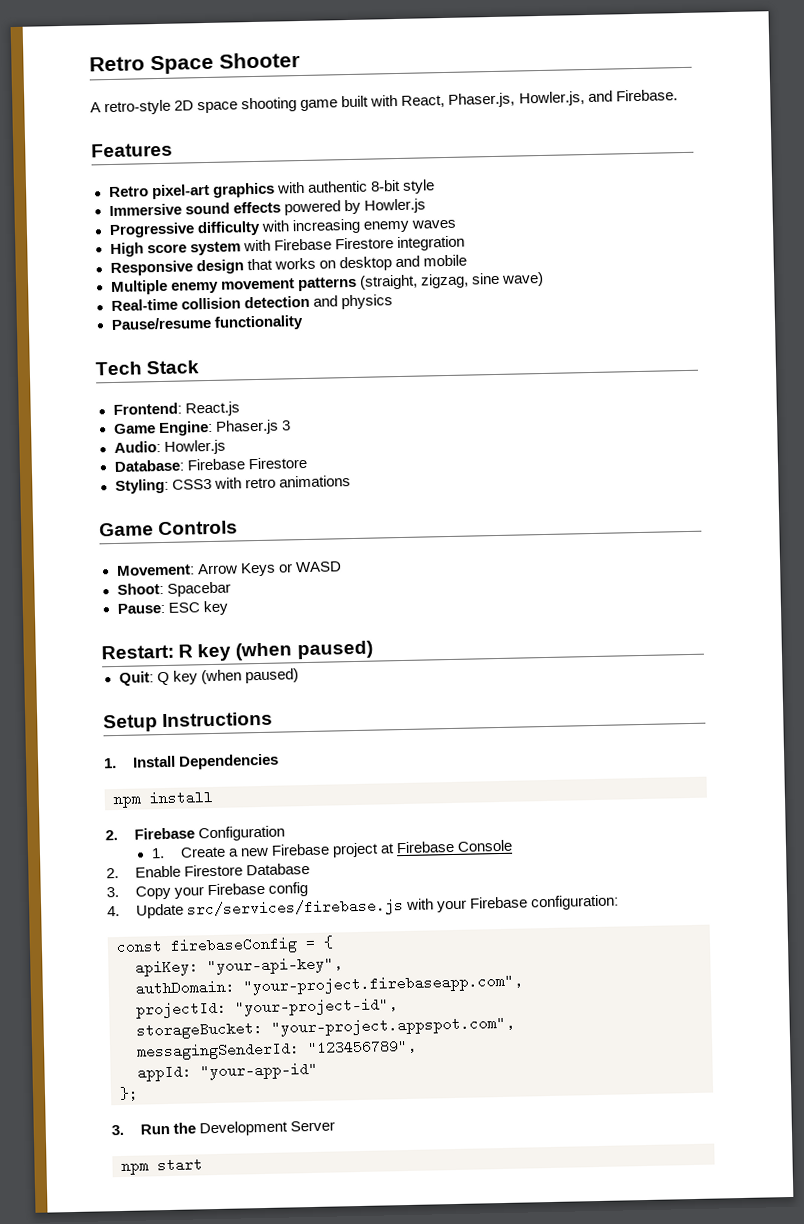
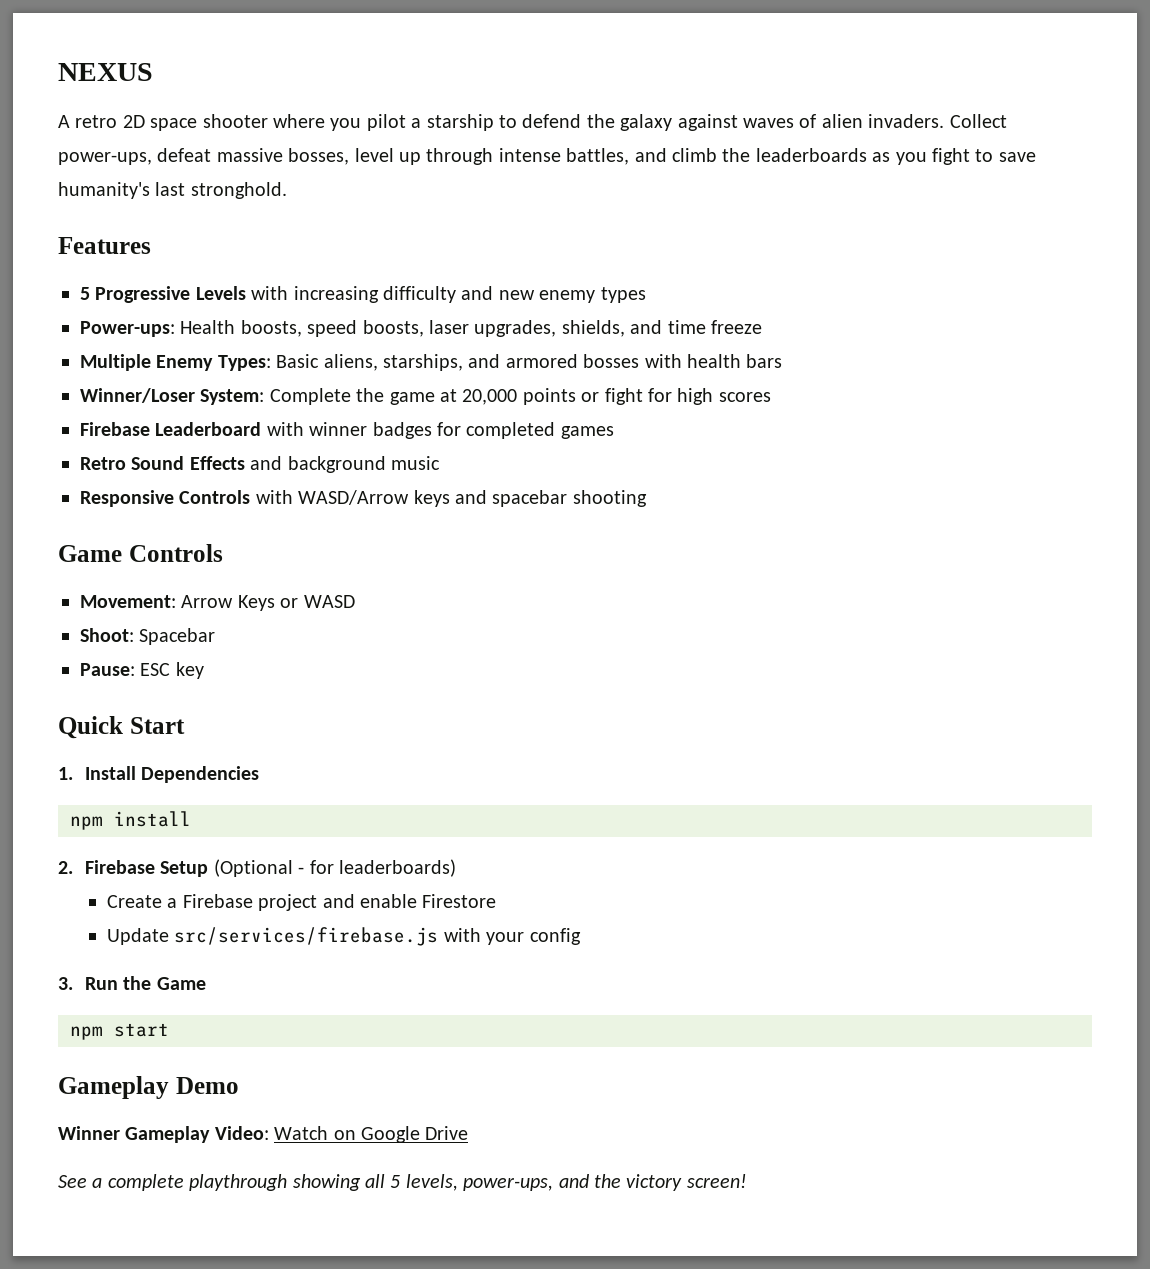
[89,52,300,75] Retro Space Shooter -> [58,63,153,81] NEXUS
[104,99,172,116] retro-style -> [75,115,118,128] retro
[241,89,678,113] [91,142,173,158] [108,179,435,200] [108,198,426,217] [108,218,456,239] [109,235,465,258] [109,254,467,277] [110,271,544,296] [110,294,393,312] [110,315,304,331] [95,360,200,376] [112,401,240,417] [112,419,291,437] [113,439,226,455] [113,456,307,473] [114,475,351,494] shooting game built with React, Phaser.js, Howler.js, and Firebase. // Features // Retro pixel-art graphics with authentic 8-bit style // Immersive sound effects powered by Howler.js // Progressive difficulty with increasing enemy waves // High score system with Firebase Firestore integration // Responsive design that works on desktop and mobile // Multiple enemy movement patterns (straight, zigzag, sine wave) // Real-time collision detection and physics // Pause/resume functionality // Tech Stack // Frontend: React.js // Game Engine: Phaser.js 3 // Audio: Howler.js // Database: Firebase Firestore // Styling: CSS3 with retro animations -> [202,114,1007,131] [58,148,1036,165] [58,182,287,199] [58,237,151,254] [80,286,646,303] [80,320,762,337] [80,354,783,371] [80,388,771,405] [80,422,614,439] [80,456,440,473] [80,490,647,507] shooter where you pilot a starship to defend the galaxy against waves of alien invaders. Collect power-ups, defeat massive bosses, level up through intense battles, and climb the leaderboards as you fight to save humanity's last stronghold. // Features // 5 Progressive Levels with increasing difficulty and new enemy types // Power-ups: Health boosts, speed boosts, laser upgrades, shields, and time freeze // Multiple Enemy Types: Basic aliens, starships, and armored bosses with health bars // Winner/Loser System: Complete the game at 20,000 points or fight for high scores // Firebase Leaderboard with winner badges for completed games // Retro Sound Effects and background music // Responsive Controls with WASD/Arrow keys and spacebar shooting
[101,640,373,662] [118,668,299,686] [103,711,274,733] Restart: R key (when paused) // Quit: Q key (when paused) // Setup Instructions -> [58,716,185,739] Quick Start
[198,825,286,842] [150,848,165,859] Configuration // 1. -> [160,859,457,877] Setup (Optional - for leaderboards) //
[239,847,269,857] new -> (178, 903) none
[379,839,513,854] [106,862,311,879] [106,882,309,900] [107,894,620,919] [116,935,334,955] [135,956,343,977] [135,973,523,996] [136,997,398,1019] [136,1015,515,1040] [137,1038,417,1061] [137,1061,318,1082] [119,1086,139,1102] at Firebase Console // 2. Enable Firestore Database // 3. Copy your Firebase config // 4. Update src/services/firebase.js with your Firebase configuration: // const firebaseConfig = { // apiKey: "your-api-key", // authDomain: "your-project.firebaseapp.com", // projectId: "your-project-id", // storageBucket: "your-project.appspot.com", // messagingSenderId: "123456789", // appId: "your-app-id" // }; -> [322,894,497,908] [107,927,581,946] and enable Firestore // Update src/services/firebase.js with your config
[199,1120,336,1137] Development Server -> [156,977,206,990] Game
(203, 1165) none -> [58,1076,239,1099] [58,1126,469,1143] [58,1174,747,1191] // Gameplay Demo // Winner Gameplay Video: Watch on Google Drive // See a complete playthrough showing all 5 levels, power-ups, and the victory screen!

